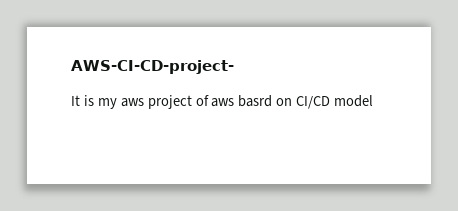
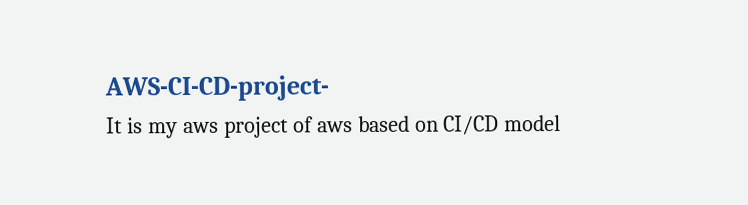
[238,95,273,107] basrd -> [357,115,410,133] based

